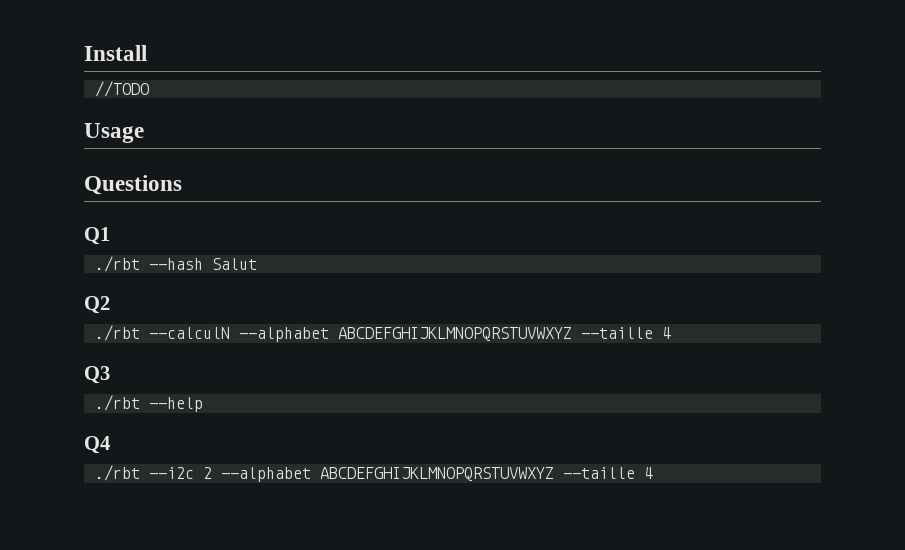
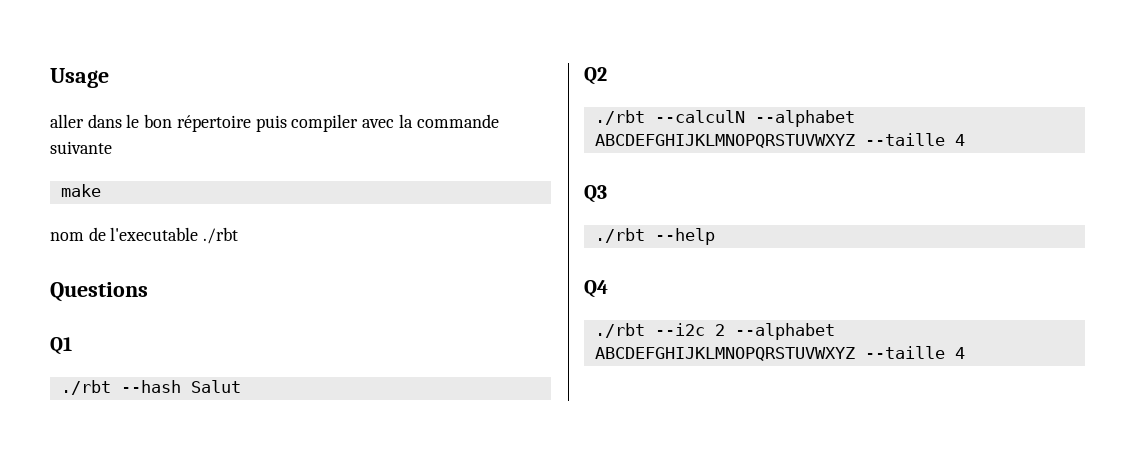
[84,45,147,61] [95,81,150,97] [84,123,144,143] Install // //TODO // Usage -> [50,68,109,88] [50,114,499,132] [50,141,112,154] [60,184,101,197] [50,227,239,244] Usage // aller dans le bon répertoire puis compiler avec la commande suivante // make // nom de l'executable ./rbt

